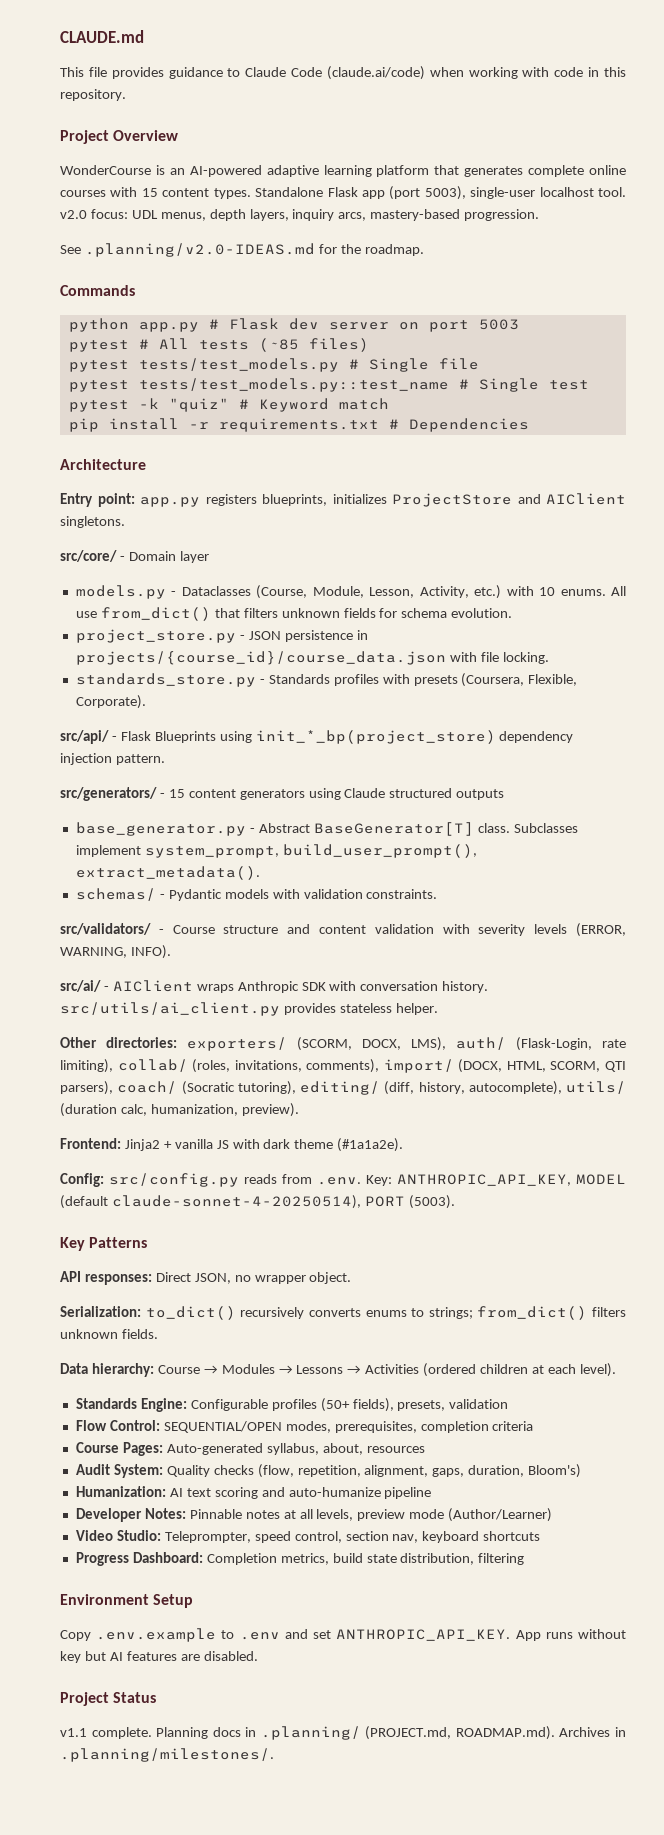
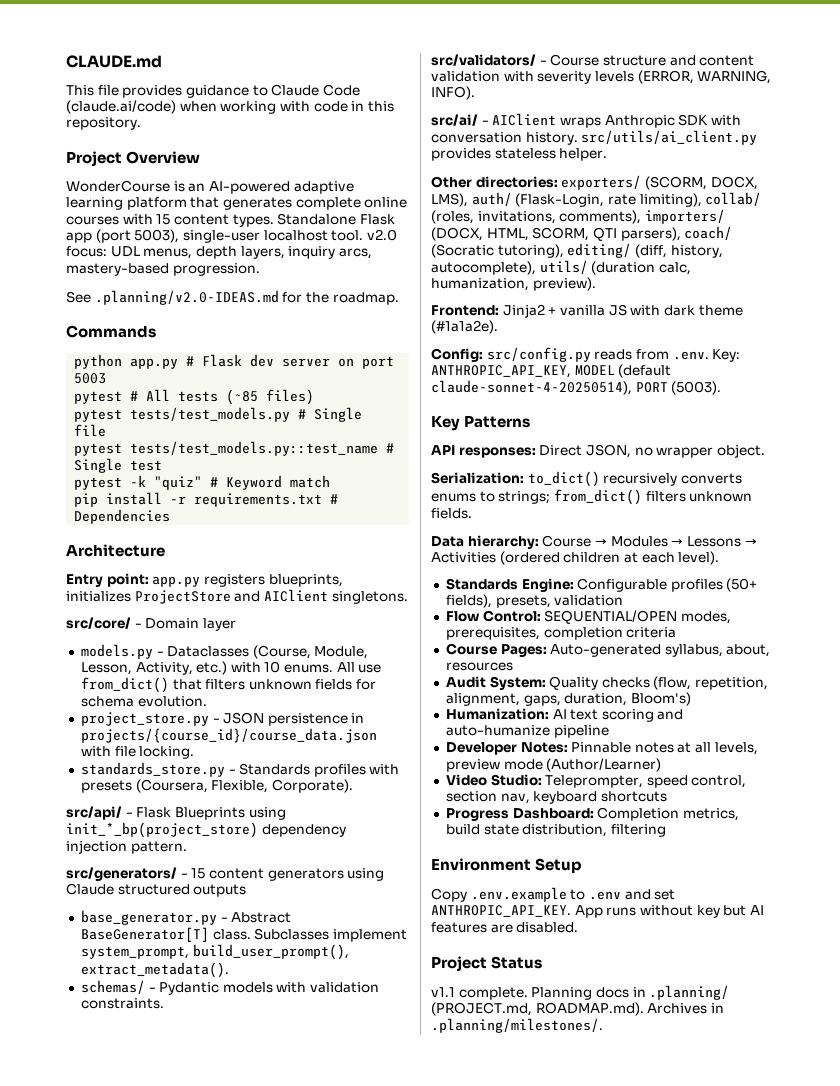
[383,1059,454,1073] import/ -> [644,209,725,224] importers/

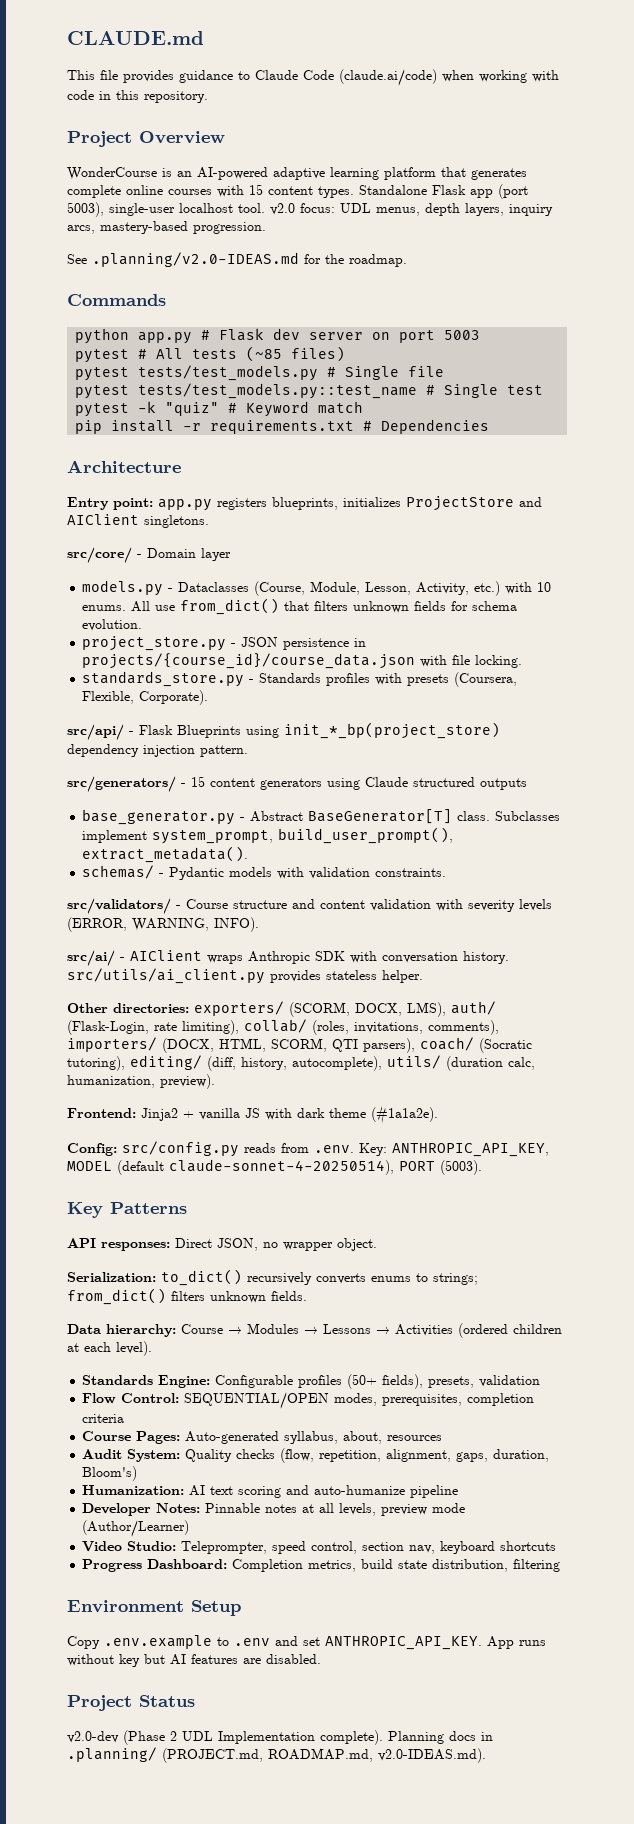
[431,987,528,1000] v1.1 complete. -> [67,1730,383,1745] v2.0-dev (Phase 2 UDL Implementation complete).
[535,1002,724,1016] [431,1018,603,1033] ROADMAP.md). Archives in .planning/milestones/. -> [268,1748,486,1763] ROADMAP.md, v2.0-IDEAS.md).

